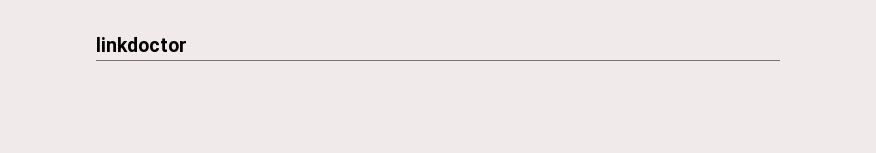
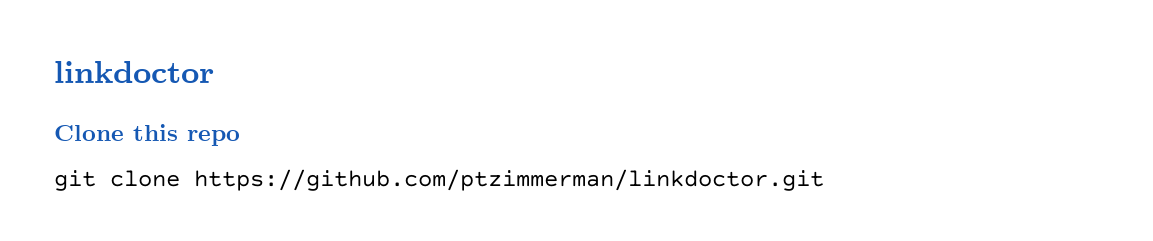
(187, 44) none -> [54,124,240,146] [54,169,824,191] // Clone this repo // git clone https://github.com/ptzimmerman/linkdoctor.git

